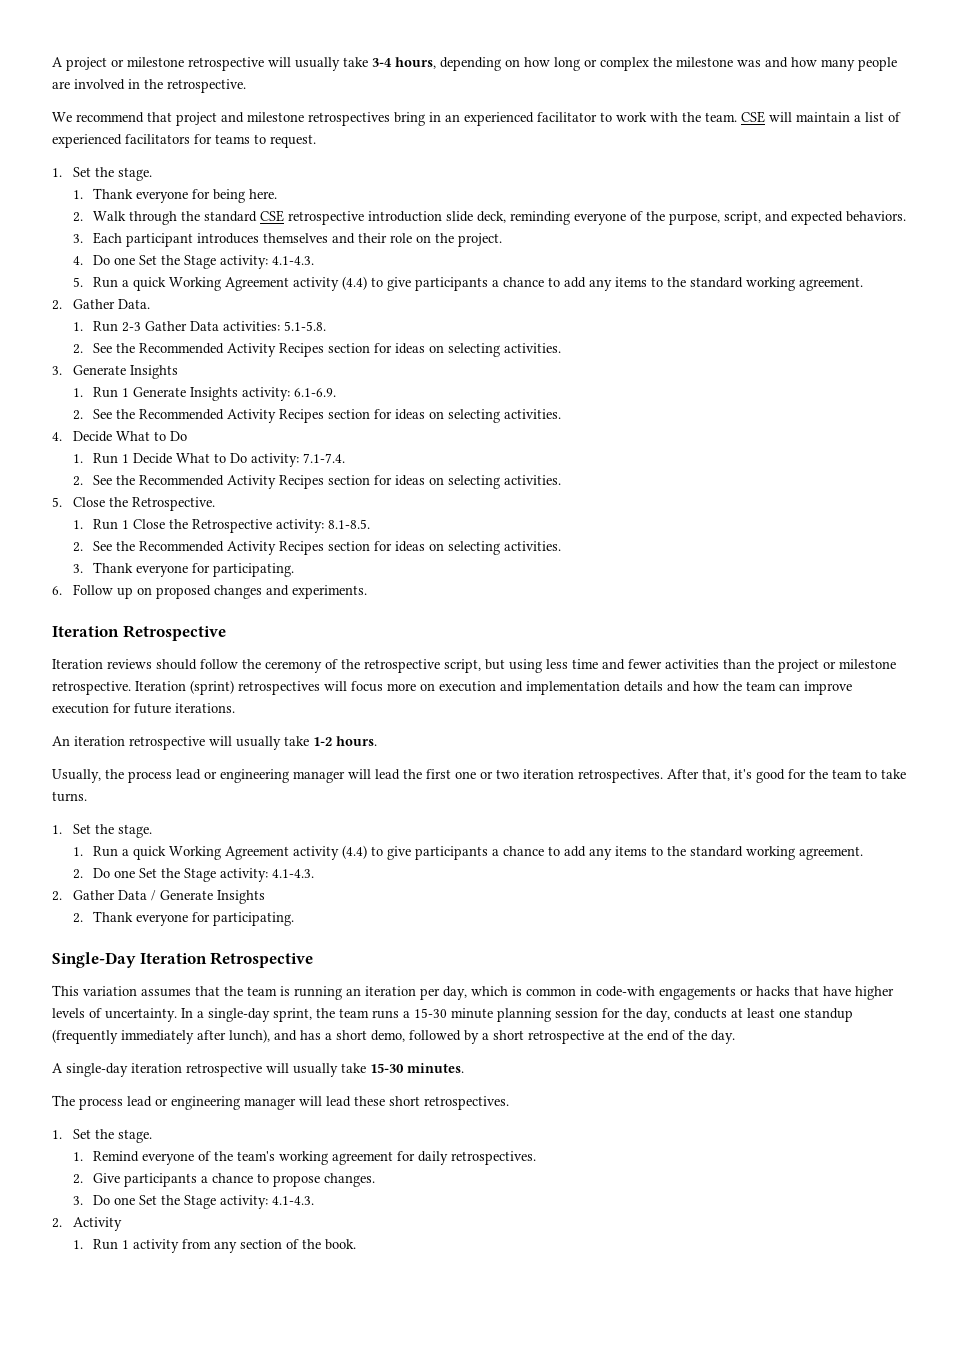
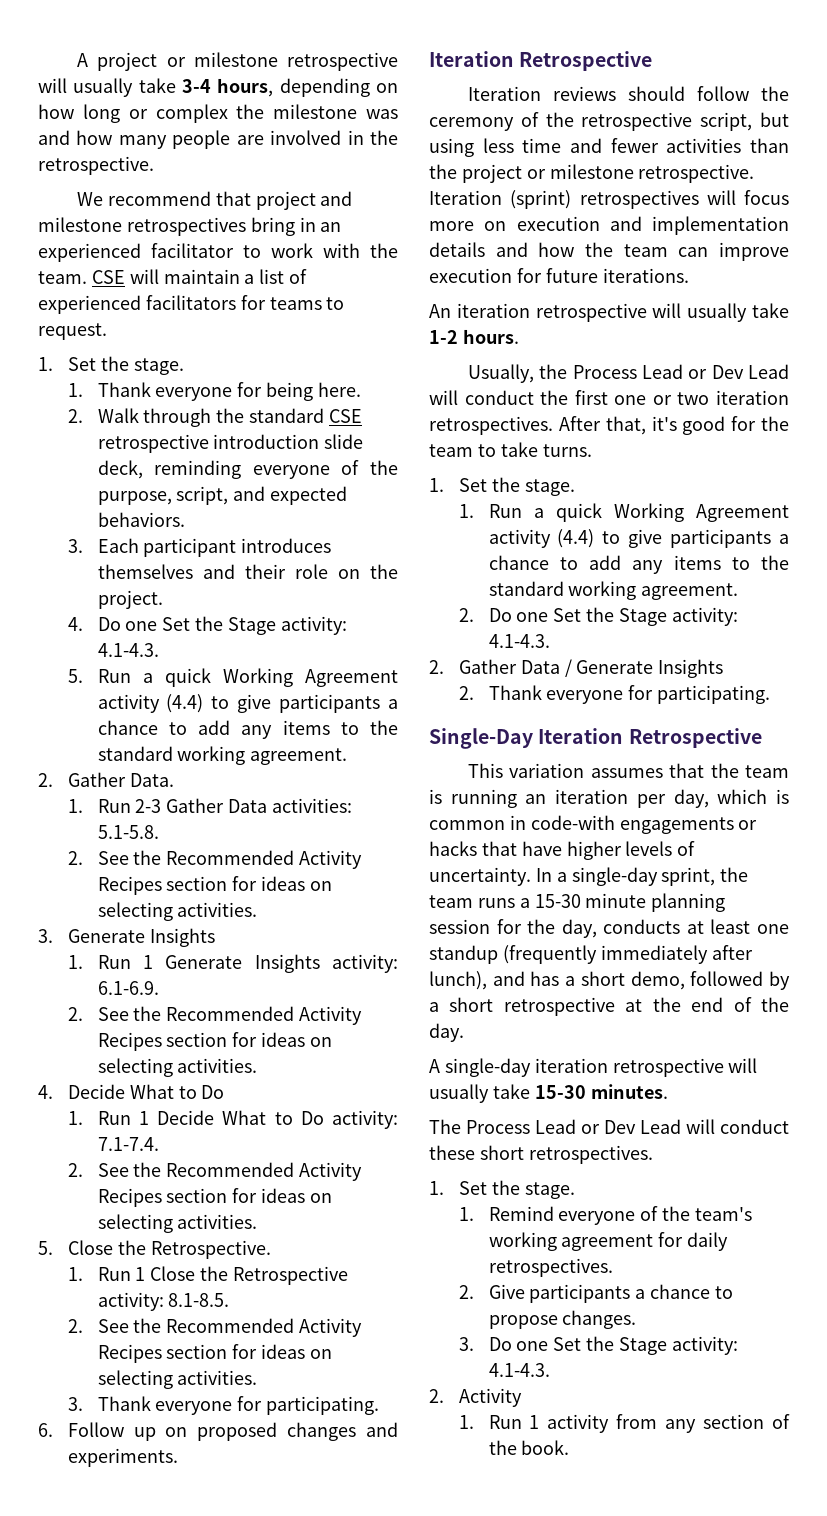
[128,769,400,783] process lead or engineering manager will lead -> [572,364,789,379] [429,390,534,405] Process Lead or Dev Lead will conduct
[79,1096,351,1110] process lead or engineering manager will lead -> [466,1119,789,1134] Process Lead or Dev Lead will conduct

